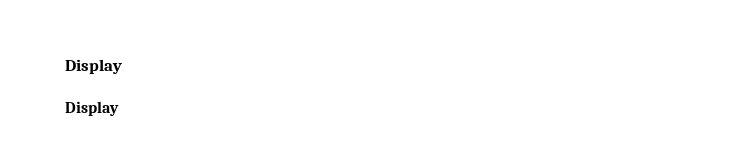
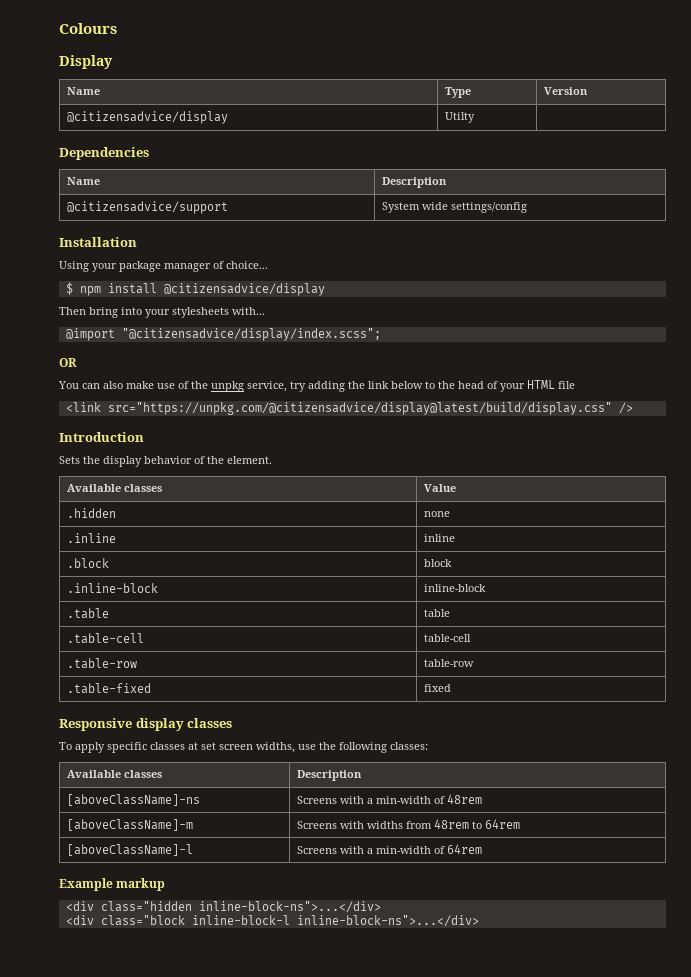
[65,59,122,74] [65,101,119,116] Display // Display -> [59,23,117,34] [59,55,113,69] [67,87,101,95] [445,87,472,98] [544,87,589,95] [67,111,229,124] [445,112,476,123] [59,147,149,160] [67,177,101,185] [382,177,448,188] [67,201,229,214] [382,202,528,213] [59,237,137,247] [59,261,268,272] [65,282,325,296] [59,307,265,318] [65,328,381,341] [59,358,77,367] [58,380,575,392] [65,402,633,415] [59,432,144,442] [59,456,272,467] [67,484,163,492] [424,484,457,492] [67,508,117,518] [424,511,451,517] [67,533,117,543] [424,534,456,542] [67,558,110,568] [424,559,453,567] [67,583,159,593] [424,584,487,592] [67,608,110,619] [424,609,451,617] [67,633,145,644] [424,634,472,642] [67,658,138,669] [424,659,475,667] [67,683,152,694] [424,684,452,692] [59,718,233,731] [59,742,428,753] [67,770,163,778] [297,770,363,781] [67,794,201,806] [297,794,483,804] [67,819,194,831] [297,819,521,829] [67,844,194,856] [297,844,483,854] [59,878,166,891] [65,901,381,913] [65,915,479,927] Colours // Display // Name | Type | Version // @citizensadvice/display | Utilty | // Dependencies // Name | Description // @citizensadvice/support | System wide settings/config // Installation // Using your package manager of choice... // $ npm install @citizensadvice/display // Then bring into your stylesheets with... // @import "@citizensadvice/display/index.scss"; // OR // You can also make use of the unpkg service, try adding the link below to the head of your HTML file // <link src="https://unpkg.com/@citizensadvice/display@latest/build/display.css" /> // Introduction // Sets the display behavior of the element. // Available classes | Value // .hidden | none // .inline | inline // .block | block // .inline-block | inline-block // .table | table // .table-cell | table-cell // .table-row | table-row // .table-fixed | fixed // Responsive display classes // To apply specific classes at set screen widths, use the following classes: // Available classes | Description // [aboveClassName]-ns | Screens with a min-width of 48rem // [aboveClassName]-m | Screens with widths from 48rem to 64rem // [aboveClassName]-l | Screens with a min-width of 64rem // Example markup // <div class="hidden inline-block-ns">...</div> // <div class="block inline-block-l inline-block-ns">...</div>

